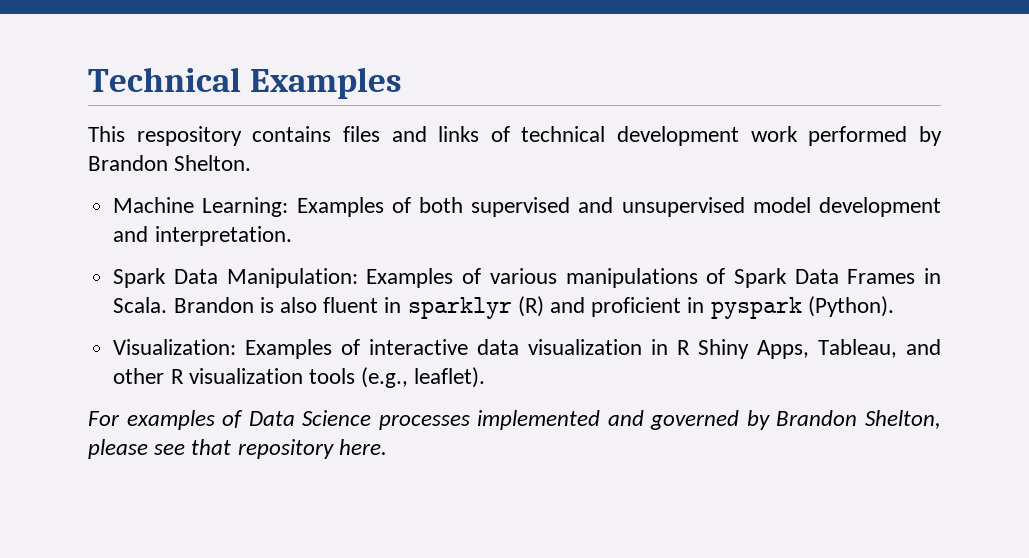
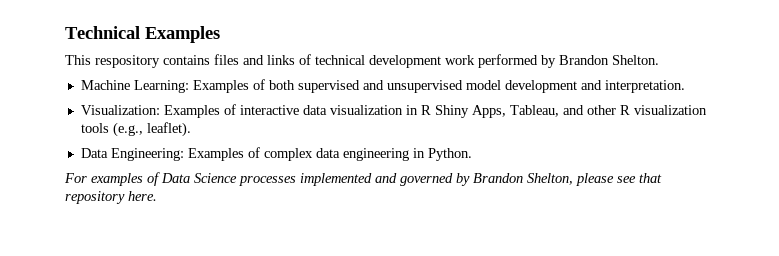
[113,268,942,288] [113,296,894,319] // Spark Data Manipulation: Examples of various manipulations of Spark Data Frames in Scala. Brandon is also fluent in sparklyr (R) and proficient in pyspark (Python). -> (685, 86) none
(486, 377) none -> [80,147,472,161] // Data Engineering: Examples of complex data engineering in Python.

